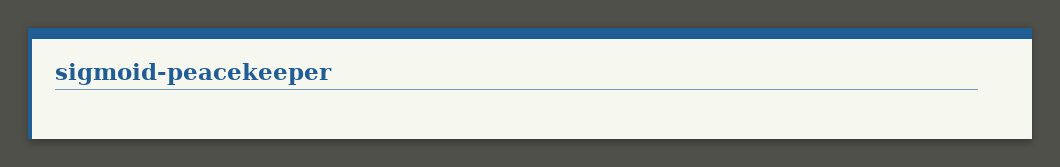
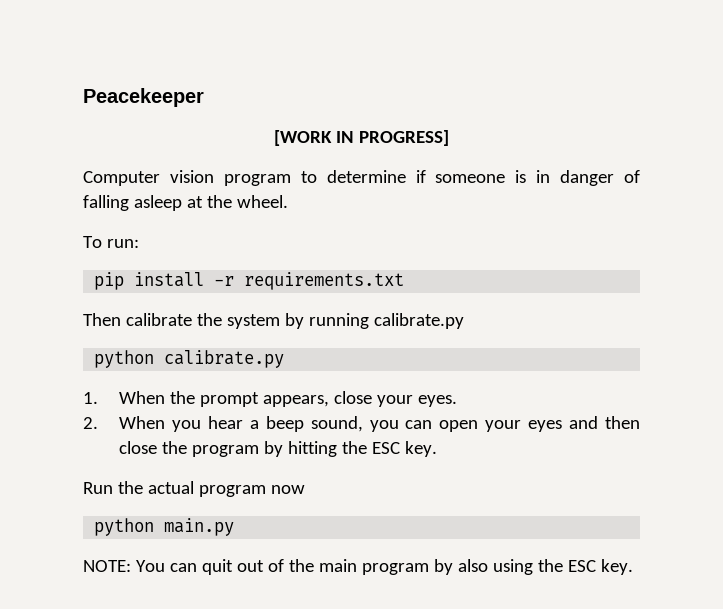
[55,63,332,85] sigmoid-peacekeeper -> [83,88,204,107] [274,130,449,146] [83,170,640,186] [83,195,288,211] [83,236,139,248] [94,272,405,290] [83,313,464,329] [94,350,285,368] [83,391,457,407] [83,416,641,432] [118,441,437,457] [83,481,305,497] [94,518,235,536] [83,559,633,575] Peacekeeper // [WORK IN PROGRESS] // Computer vision program to determine if someone is in danger of falling asleep at the wheel. // To run: // pip install -r requirements.txt // Then calibrate the system by running calibrate.py // python calibrate.py // 1. When the prompt appears, close your eyes. // 2. When you hear a beep sound, you can open your eyes and then close the program by hitting the ESC key. // Run the actual program now // python main.py // NOTE: You can quit out of the main program by also using the ESC key.

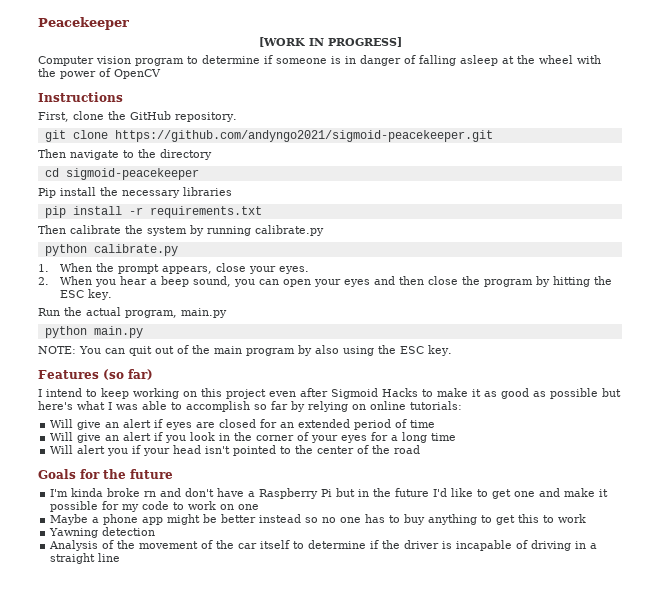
[236,195,288,208] [83,236,139,248] wheel. // To run: -> [539,55,601,64] [38,68,161,79] [38,92,123,102] [38,111,237,122] [44,130,493,142] [38,149,212,160] [44,168,199,180] [38,187,232,198] wheel with the power of OpenCV // Instructions // First, clone the GitHub repository. // git clone https://github.com/andyngo2021/sigmoid-peacekeeper.git // Then navigate to the directory // cd sigmoid-peacekeeper // Pip install the necessary libraries
[198,485,305,497] program now -> [125,308,227,318] program, main.py
(633, 567) none -> [38,369,153,380] [38,388,621,399] [38,401,462,412] [50,419,436,430] [50,432,457,443] [50,445,421,456] [38,469,173,479] [50,488,609,499] [50,501,260,512] [50,514,587,525] [49,527,156,538] [49,540,598,551] [50,553,121,564] // Features (so far) // I intend to keep working on this project even after Sigmoid Hacks to make it as good as possible but here's what I was able to accomplish so far by relying on online tutorials: // Will give an alert if eyes are closed for an extended period of time // Will give an alert if you look in the corner of your eyes for a long time // Will alert you if your head isn't pointed to the center of the road // Goals for the future // I'm kinda broke rn and don't have a Raspberry Pi but in the future I'd like to get one and make it possible for my code to work on one // Maybe a phone app might be better instead so no one has to buy anything to get this to work // Yawning detection // Analysis of the movement of the car itself to determine if the driver is incapable of driving in a straight line

